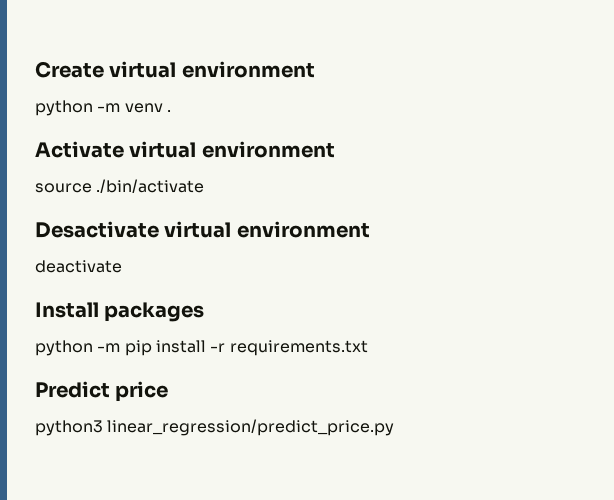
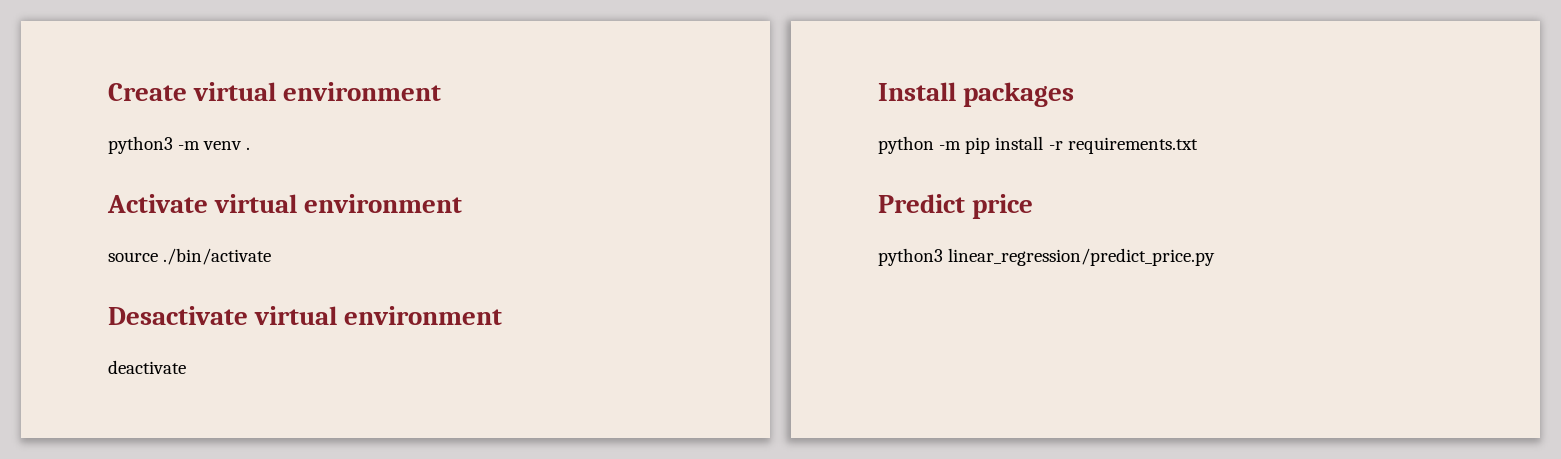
[35,100,93,116] python -> [108,136,173,154] python3

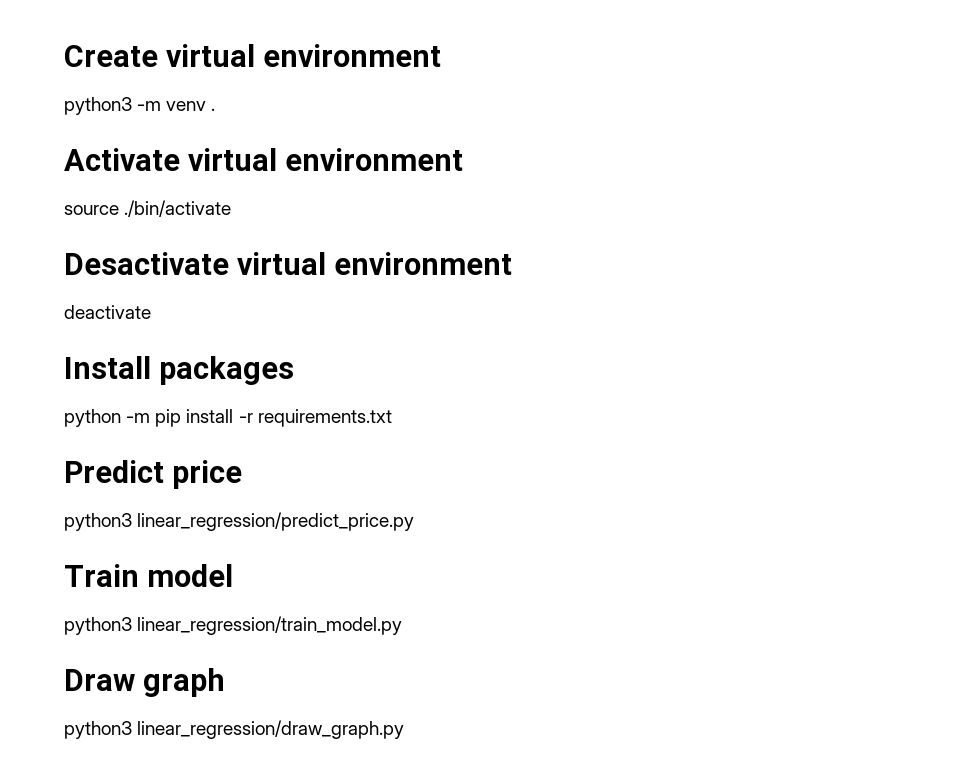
(1216, 257) none -> [64,564,234,587] [64,616,403,635] [64,668,226,697] [64,720,405,739] // Train model // python3 linear_regression/train_model.py // Draw graph // python3 linear_regression/draw_graph.py

